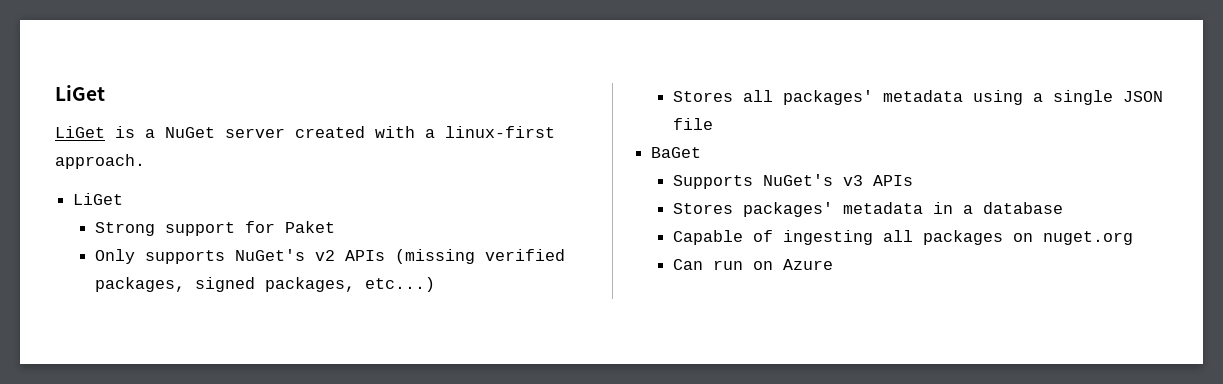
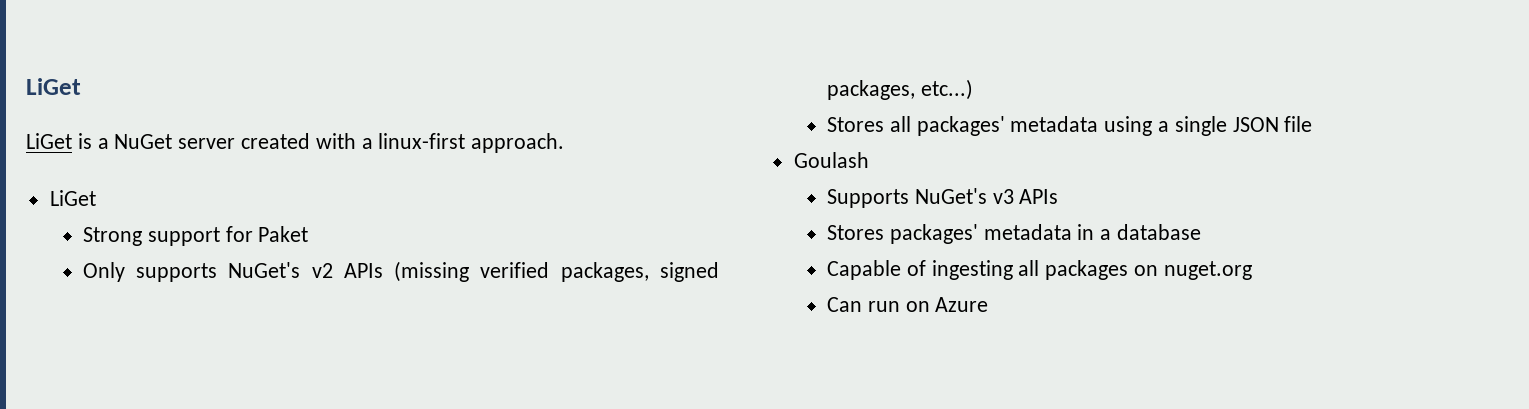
[651,147,702,158] BaGet -> [793,152,869,168] Goulash

